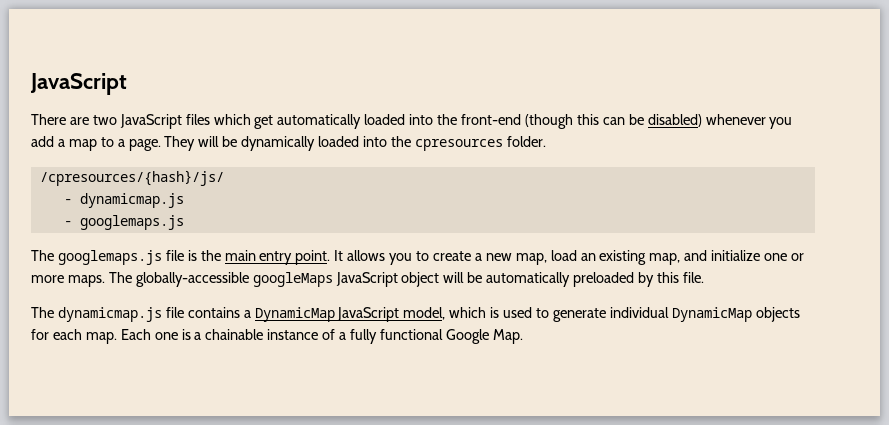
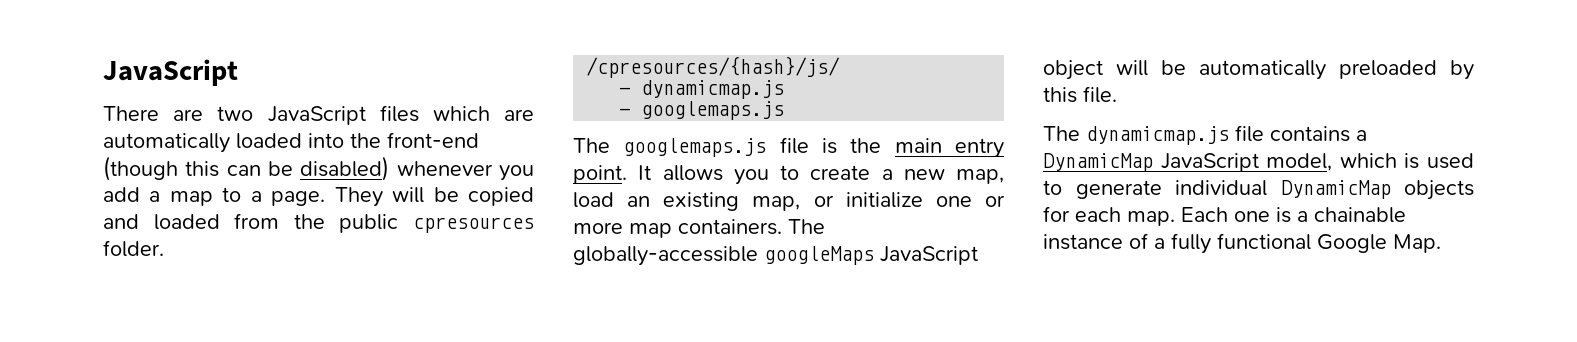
[254,115,274,129] get -> [504,109,534,121] are
[241,136,411,151] dynamically loaded into the -> [468,187,534,206] [103,213,399,233] copied and loaded from the public
[684,250,708,261] and -> [813,195,834,207] or
[67,275,105,287] maps. -> [629,219,782,238] map containers.

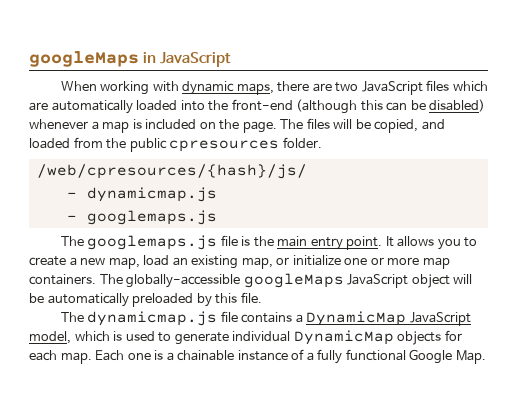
(103, 72) none -> [29,51,157,67] googleMaps in
[103,106,159,121] There -> [60,81,310,95] When working with dynamic maps, there
[103,156,178,181] (though -> [296,99,358,114] (although
[499,165,534,181] [103,187,534,207] you add a map to a page. They will be copied -> [91,118,419,133] a map is included on the page. The files will be copied,
[586,56,841,78] /cpresources/{hash}/js/ -> [36,164,307,179] /web/cpresources/{hash}/js/

